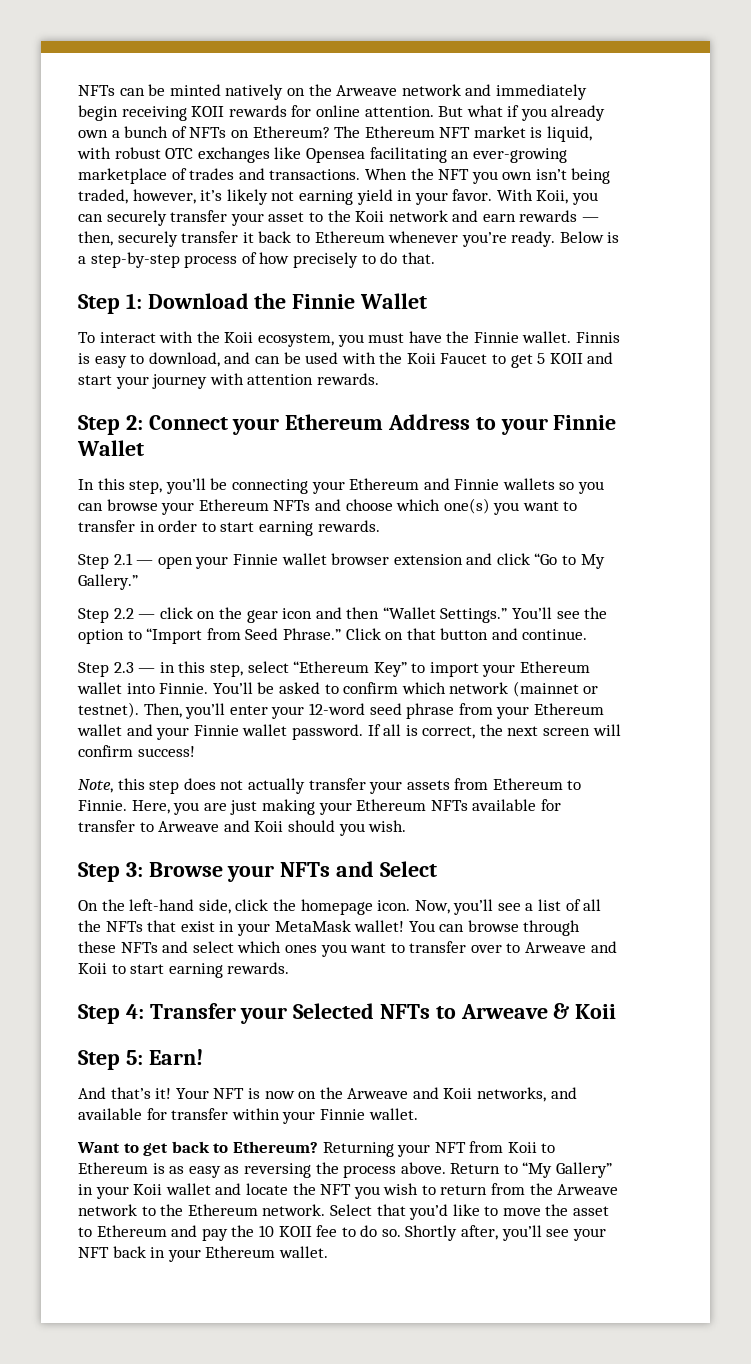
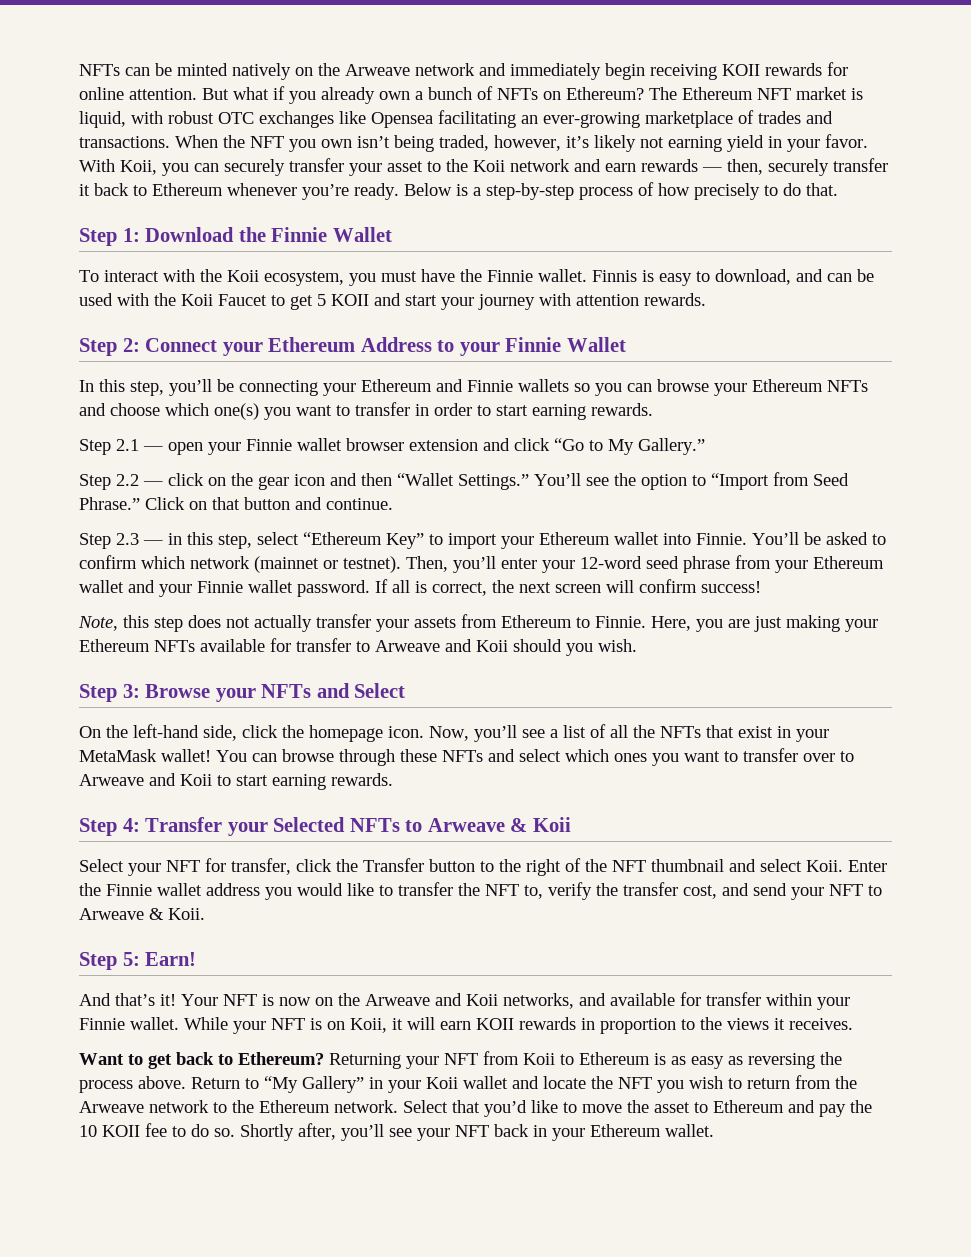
(617, 1011) none -> [79,858,887,876] [79,882,882,900] [79,908,205,920] // Select your NFT for transfer, click the Transfer button to the right of the NFT thumbnail and select Koii. Enter the Finnie wallet address you would like to transfer the NFT to, verify the transfer cost, and send your NFT to Arweave & Koii.
(418, 1114) none -> [184,1017,853,1034] While your NFT is on Koii, it will earn KOII rewards in proportion to the views it receives.

